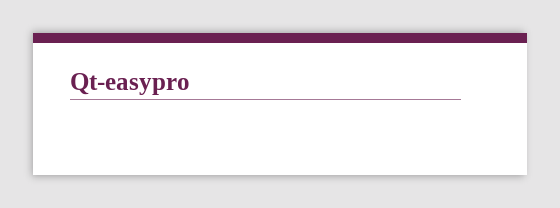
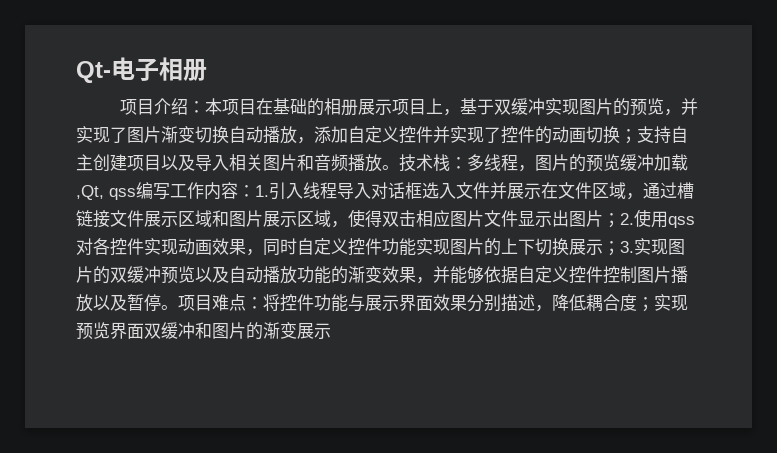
[70,73,190,95] Qt-easypro -> [76,57,207,83] [120,98,699,116] [76,126,688,144] [76,154,688,172] [76,182,694,200] [76,209,695,228] [76,238,685,256] [76,266,688,284] [76,294,688,312] [76,322,331,340] Qt-电子相册 // 项目介绍：本项目在基础的相册展示项目上，基于双缓冲实现图片的预览，并实现了图片渐变切换自动播放，添加自定义控件并实现了控件的动画切换；支持自主创建项目以及导入相关图片和音频播放。技术栈：多线程，图片的预览缓冲加载,Qt, qss编写工作内容：1.引入线程导入对话框选入文件并展示在文件区域，通过槽链接文件展示区域和图片展示区域，使得双击相应图片文件显示出图片；2.使用qss对各控件实现动画效果，同时自定义控件功能实现图片的上下切换展示；3.实现图片的双缓冲预览以及自动播放功能的渐变效果，并能够依据自定义控件控制图片播放以及暂停。项目难点：将控件功能与展示界面效果分别描述，降低耦合度；实现预览界面双缓冲和图片的渐变展示

